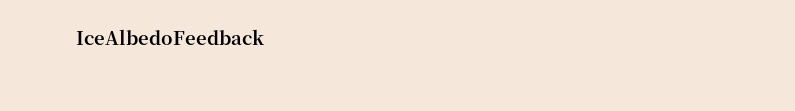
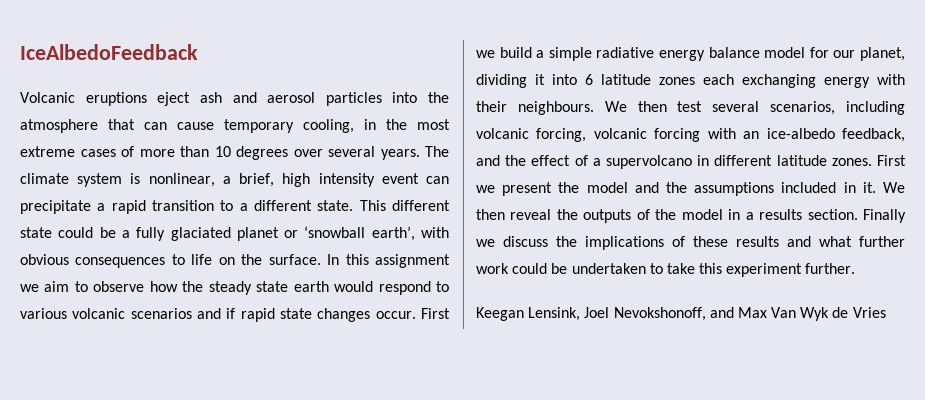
(264, 37) none -> [20,92,449,106] [20,119,450,133] [20,146,449,160] [20,173,450,187] [20,200,450,214] [20,226,450,241] [20,254,451,268] [20,281,449,295] [20,308,450,322] [476,47,905,61] [476,74,905,88] [476,101,905,115] [476,128,905,142] [476,155,906,169] [476,182,905,196] [476,209,906,223] [476,236,905,250] [476,263,856,277] [476,307,886,321] // Volcanic eruptions eject ash and aerosol particles into the atmosphere that can cause temporary cooling, in the most extreme cases of more than 10 degrees over several years. The climate system is nonlinear, a brief, high intensity event can precipitate a rapid transition to a different state. This different state could be a fully glaciated planet or ‘snowball earth’, with obvious consequences to life on the surface. In this assignment we aim to observe how the steady state earth would respond to various volcanic scenarios and if rapid state changes occur. First we build a simple radiative energy balance model for our planet, dividing it into 6 latitude zones each exchanging energy with their neighbours. We then test several scenarios, including volcanic forcing, volcanic forcing with an ice-albedo feedback, and the effect of a supervolcano in different latitude zones. First we present the model and the assumptions included in it. We then reveal the outputs of the model in a results section. Finally we discuss the implications of these results and what further work could be undertaken to take this experiment further. // Keegan Lensink, Joel Nevokshonoff, and Max Van Wyk de Vries

